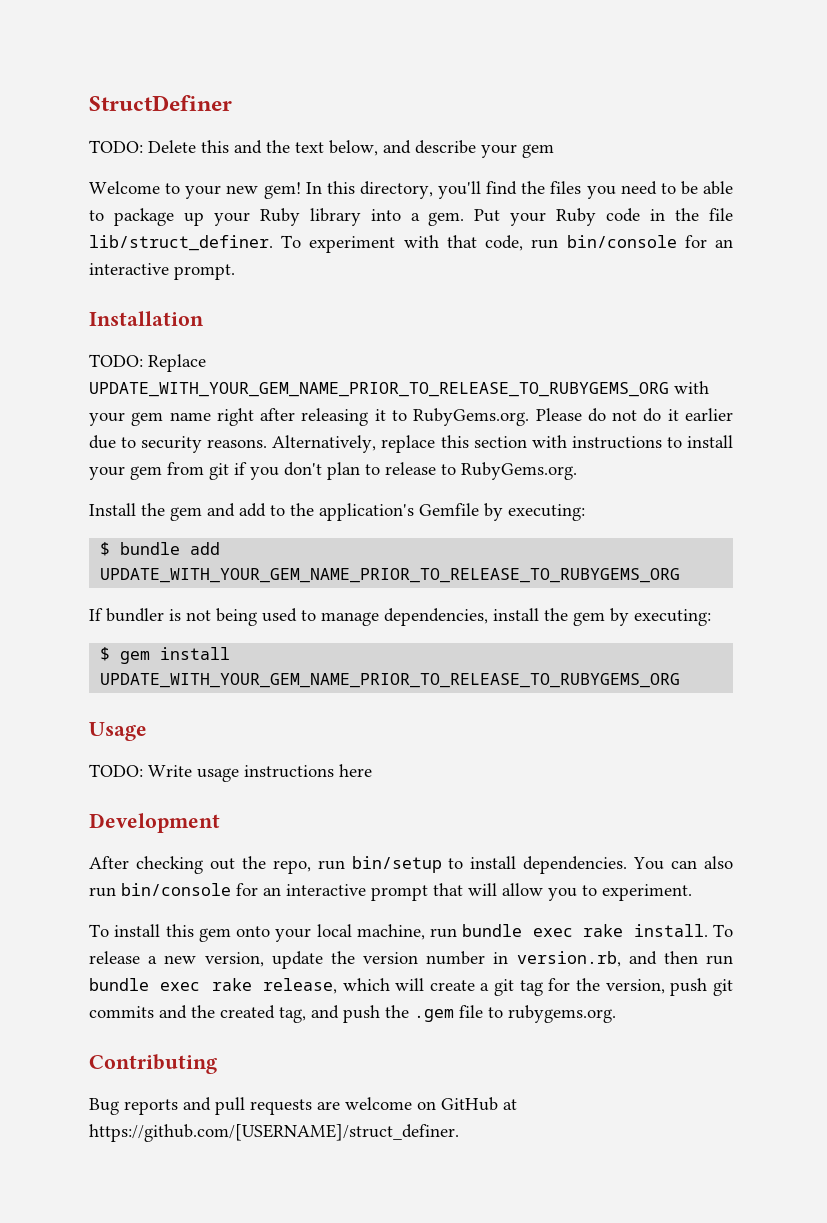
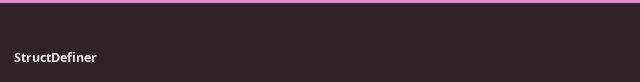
[89,140,554,158] [89,181,733,199] [89,208,733,226] [89,235,733,253] [89,263,235,280] [89,311,204,326] [89,354,206,372] [89,381,709,397] [89,408,734,426] [89,435,733,453] [89,462,577,480] [89,503,585,521] [100,542,221,556] [100,568,681,583] [89,608,711,626] [100,647,231,664] [100,673,681,688] [89,722,147,741] [89,764,372,782] [89,813,220,833] [89,856,733,874] [89,883,692,901] [89,924,733,942] [89,951,733,969] [89,978,733,996] [89,1005,616,1023] [89,1054,217,1074] [89,1097,517,1115] [89,1124,459,1142] // TODO: Delete this and the text below, and describe your gem // Welcome to your new gem! In this directory, you'll find the files you need to be able to package up your Ruby library into a gem. Put your Ruby code in the file lib/struct_definer. To experiment with that code, run bin/console for an interactive prompt. // Installation // TODO: Replace UPDATE_WITH_YOUR_GEM_NAME_PRIOR_TO_RELEASE_TO_RUBYGEMS_ORG with your gem name right after releasing it to RubyGems.org. Please do not do it earlier due to security reasons. Alternatively, replace this section with instructions to install your gem from git if you don't plan to release to RubyGems.org. // Install the gem and add to the application's Gemfile by executing: // $ bundle add UPDATE_WITH_YOUR_GEM_NAME_PRIOR_TO_RELEASE_TO_RUBYGEMS_ORG // If bundler is not being used to manage dependencies, install the gem by executing: // $ gem install UPDATE_WITH_YOUR_GEM_NAME_PRIOR_TO_RELEASE_TO_RUBYGEMS_ORG // Usage // TODO: Write usage instructions here // Development // After checking out the repo, run bin/setup to install dependencies. You can also run bin/console for an interactive prompt that will allow you to experiment. // To install this gem onto your local machine, run bundle exec rake install. To release a new version, update the version number in version.rb, and then run bundle exec rake release, which will create a git tag for the version, push git commits and the created tag, and push the .gem file to rubygems.org. // Contributing // Bug reports and pull requests are welcome on GitHub at https://github.com/[USERNAME]/struct_definer. -> (97, 57) none

